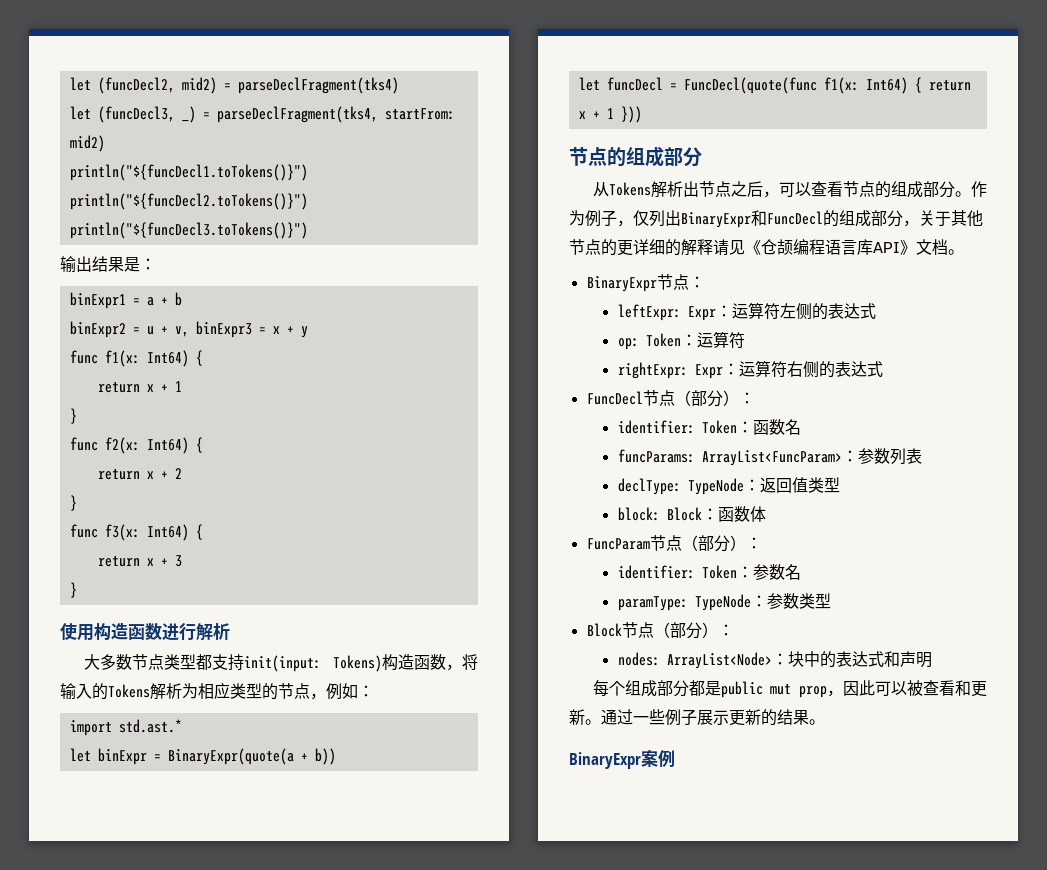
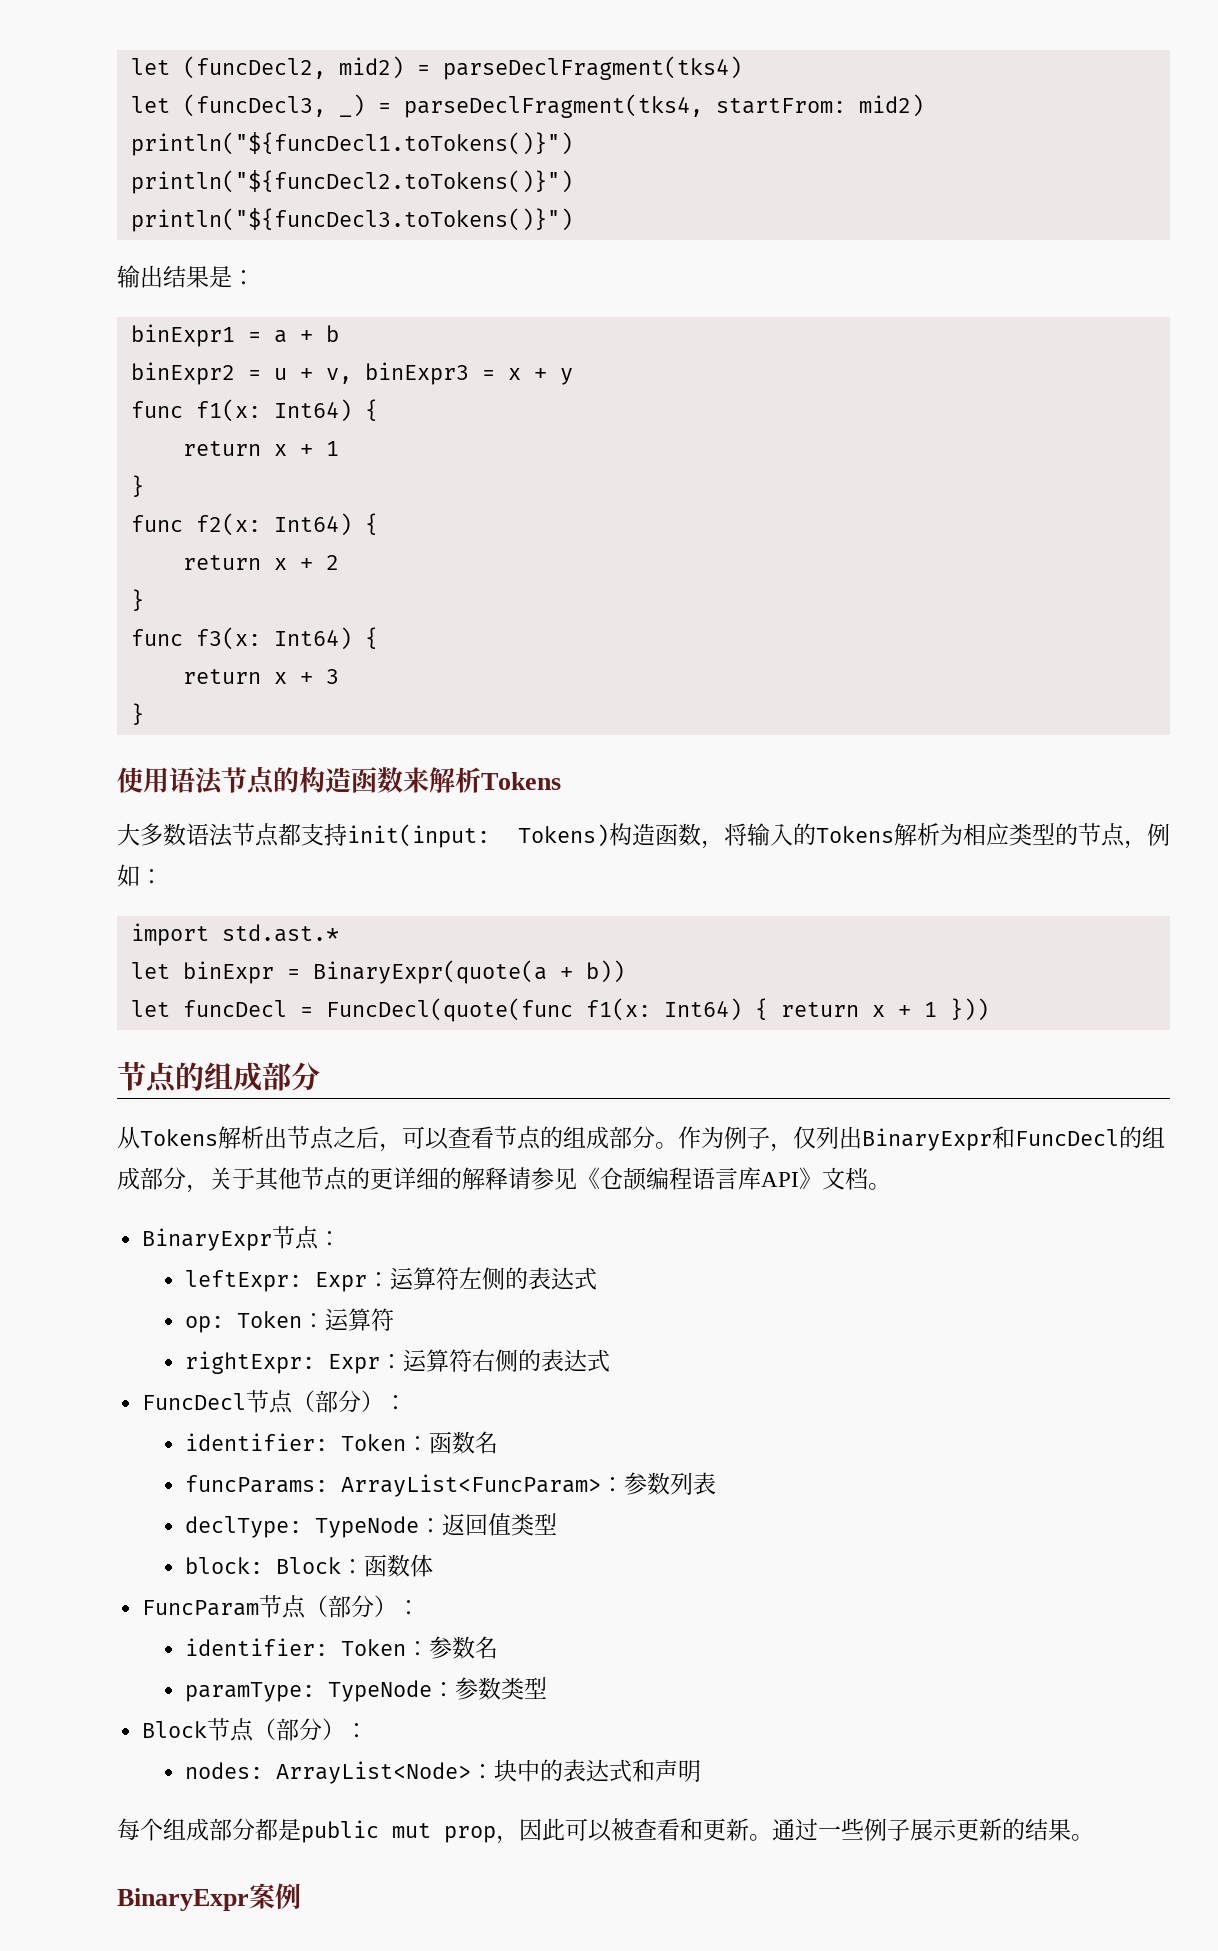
[94,622,230,641] 构造函数进行解析 -> [169,766,561,795] 语法节点的构造函数来解析Tokens
[131,654,196,670] 节点类型 -> [186,823,279,847] 语法节点
(729, 247) none -> [531,1167,554,1190] 参

